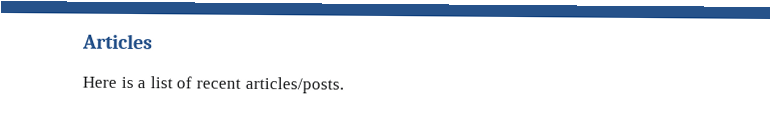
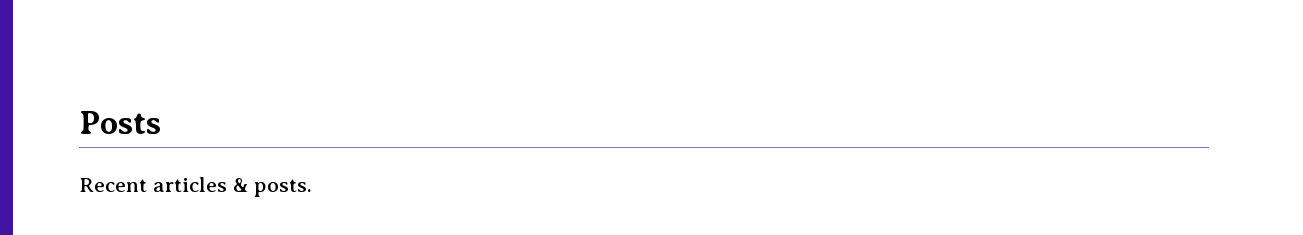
[82,33,153,50] [82,76,344,94] Articles // Here is a list of recent articles/posts. -> [79,111,161,134] [79,177,313,197] Posts // Recent articles & posts.

